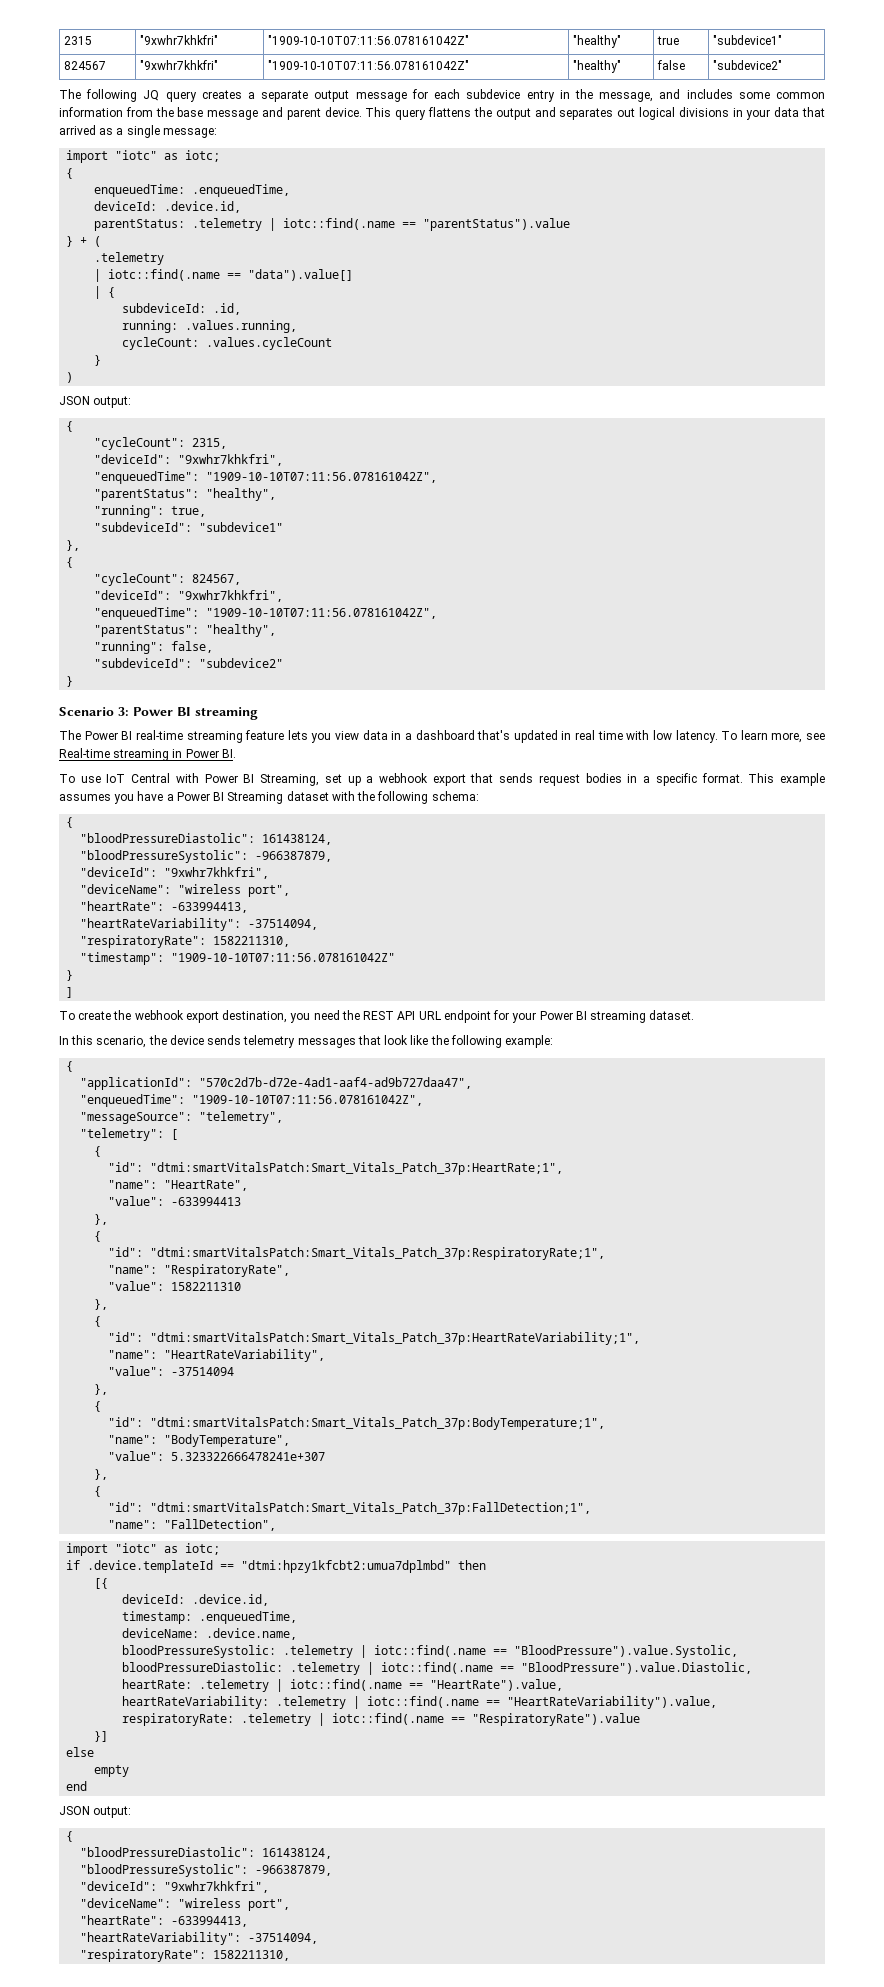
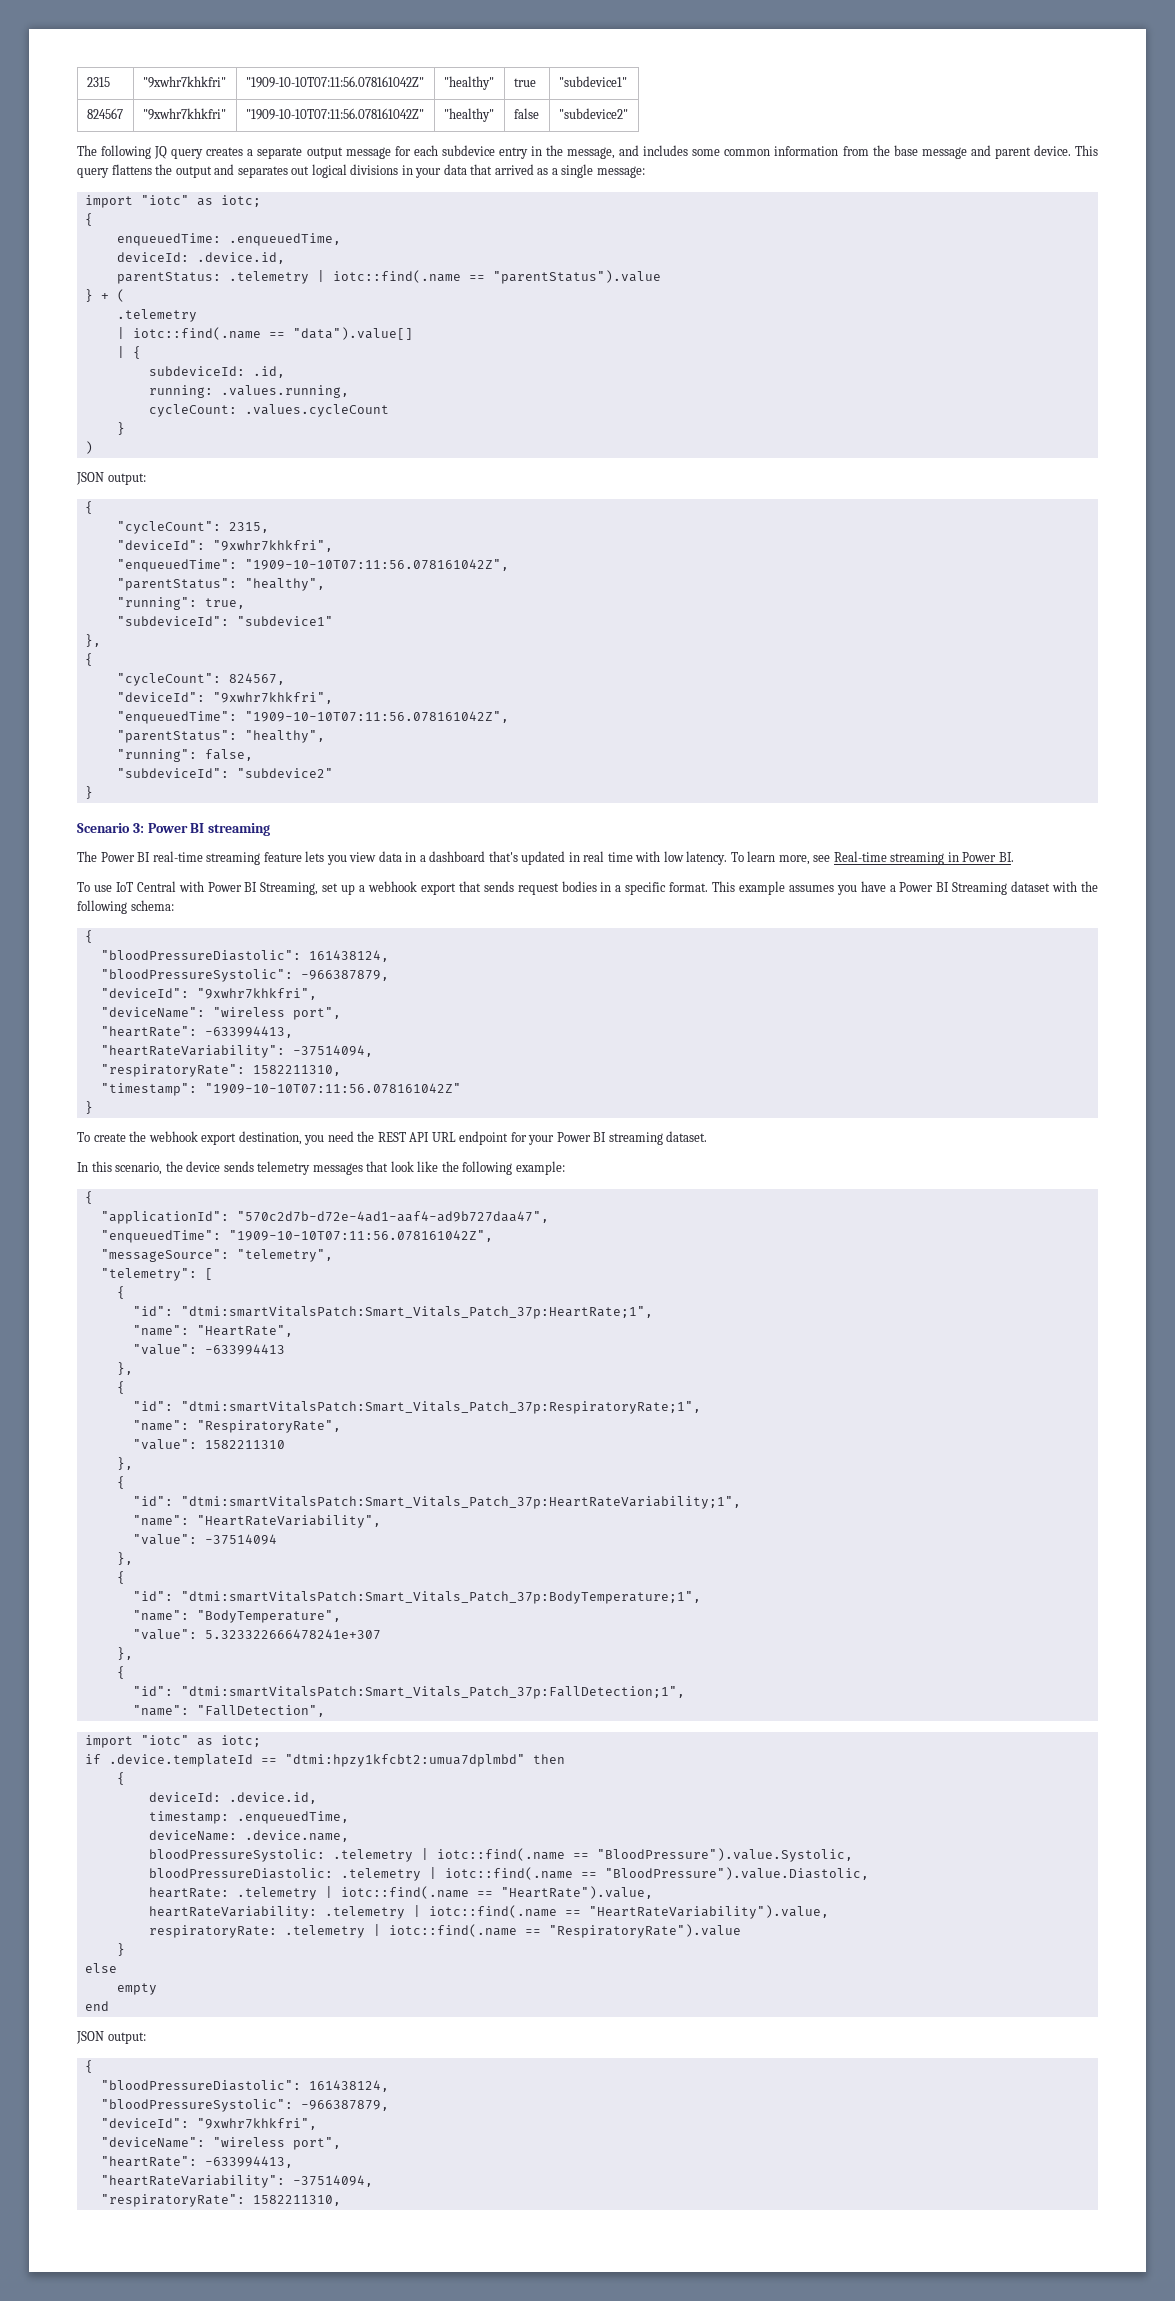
[66,987,74,998] // ] -> (93, 1107) none
[94,1578,109,1589] [{ -> [116,1772,125,1785] {
[94,1731,109,1742] }] -> [116,1943,125,1956] }

